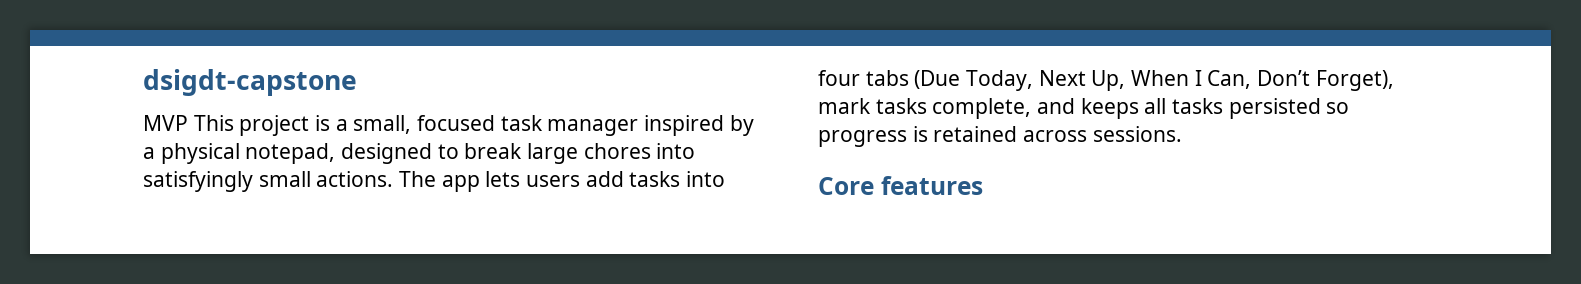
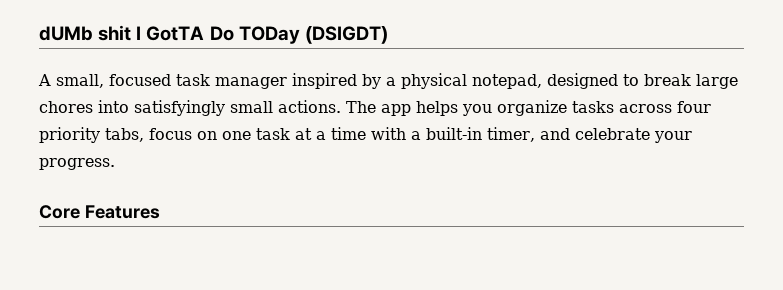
[143,69,357,96] [143,115,348,136] dsigdt-capstone // MVP This project is a -> [39,25,388,44] [38,74,51,86] dUMb shit I GotTA Do TODay (DSIGDT) // A
[485,171,726,187] [818,70,1394,91] [818,98,1350,119] [818,126,1182,147] lets users add tasks into four tabs (Due Today, Next Up, When I Can, Don’t Forget), mark tasks complete, and keeps all tasks persisted so progress is retained across sessions. -> [416,100,711,116] [39,127,692,143] [39,158,115,170] helps you organize tasks across four priority tabs, focus on one task at a time with a built-in timer, and celebrate your progress.
[880,176,983,195] features -> [84,205,160,219] Features

